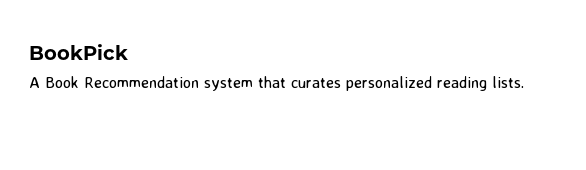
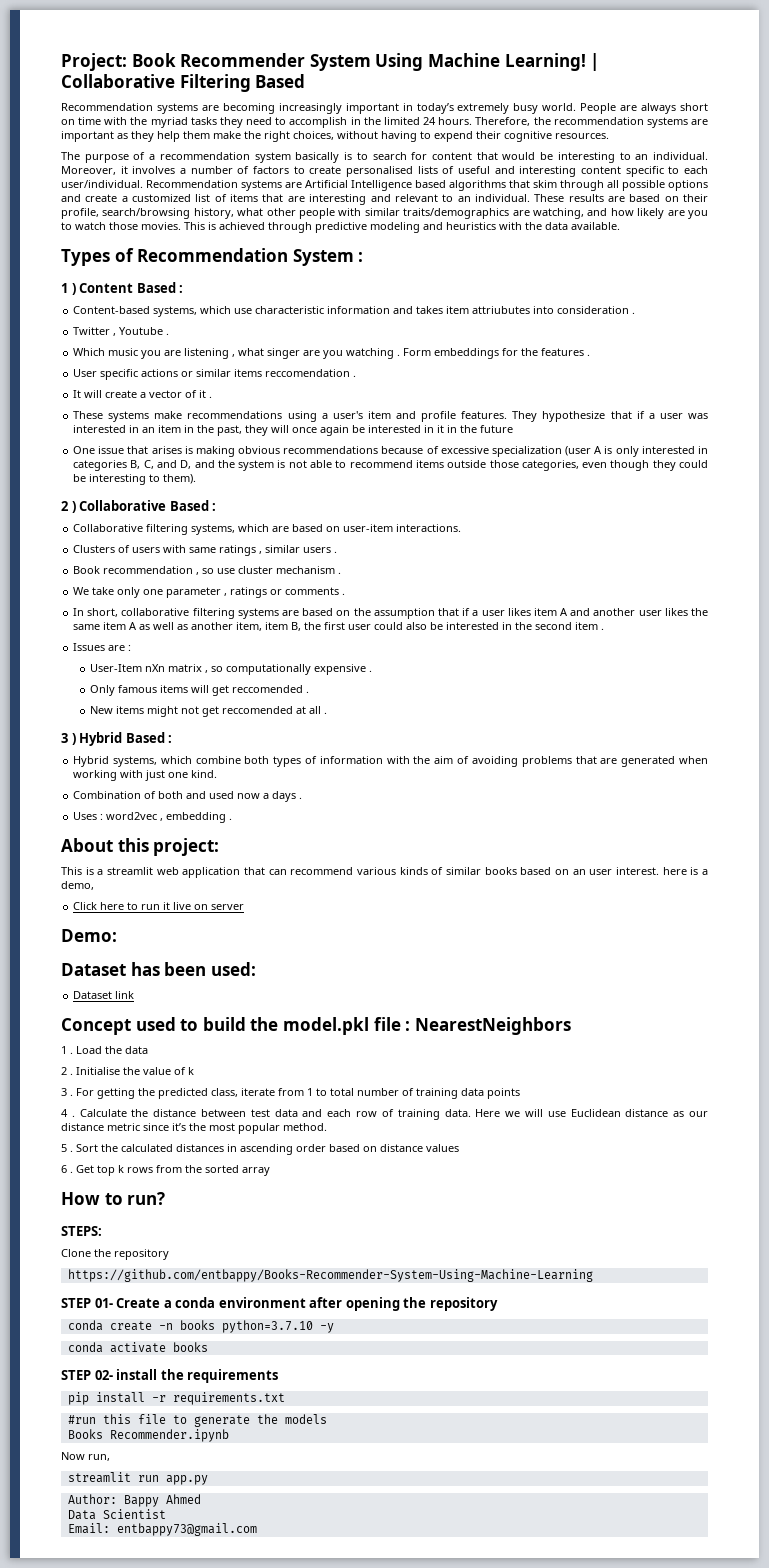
[29,44,128,60] [29,76,524,91] BookPick // A Book Recommendation system that curates personalized reading lists. -> [61,53,600,71] [61,74,306,92] [61,103,709,114] [61,117,708,128] [61,131,609,142] [61,152,708,163] [61,166,708,177] [61,180,708,191] [61,194,709,205] [61,208,708,219] [61,222,620,233] [61,248,364,266] [61,282,184,295] [73,306,636,317] [73,327,170,336] [73,348,591,359] [73,369,357,380] [73,390,213,398] [73,411,709,422] [73,425,514,436] [73,446,708,457] [73,460,708,471] [73,474,197,485] [61,500,217,513] [73,524,462,535] [73,545,338,556] [73,566,342,575] [73,587,346,598] [73,608,709,619] [73,622,605,631] [73,643,132,651] [89,664,372,675] [89,685,309,696] [89,706,327,717] [61,732,173,746] [73,756,709,767] [73,770,218,781] [73,791,303,802] [73,812,233,823] [61,838,220,856] [61,867,708,878] [61,881,94,890] [73,902,245,910] [61,929,117,942] [61,962,256,976] [73,991,135,999] [61,1017,571,1035] [61,1046,148,1054] [61,1067,194,1075] [61,1088,520,1099] [61,1109,708,1120] [61,1123,327,1134] [61,1144,459,1155] [61,1165,270,1176] [61,1192,166,1205] [61,1226,102,1236] [61,1249,169,1260] [67,1269,593,1282] [61,1297,498,1311] [67,1320,334,1333] [67,1342,208,1353] [61,1369,279,1383] [67,1392,285,1405] [67,1414,327,1427] [67,1429,229,1442] [61,1452,110,1461] [67,1472,208,1485] [67,1494,201,1507] [67,1509,166,1520] [67,1523,257,1536] Project: Book Recommender System Using Machine Learning! | Collaborative Filtering Based // Recommendation systems are becoming increasingly important in today’s extremely busy world. People are always short on time with the myriad tasks they need to accomplish in the limited 24 hours. Therefore, the recommendation systems are important as they help them make the right choices, without having to expend their cognitive resources. // The purpose of a recommendation system basically is to search for content that would be interesting to an individual. Moreover, it involves a number of factors to create personalised lists of useful and interesting content specific to each user/individual. Recommendation systems are Artificial Intelligence based algorithms that skim through all possible options and create a customized list of items that are interesting and relevant to an individual. These results are based on their profile, search/browsing history, what other people with similar traits/demographics are watching, and how likely are you to watch those movies. This is achieved through predictive modeling and heuristics with the data available. // Types of Recommendation System : // 1 ) Content Based : // Content-based systems, which use characteristic information and takes item attriubutes into consideration . // Twitter , Youtube . // Which music you are listening , what singer are you watching . Form embeddings for the features . // User specific actions or similar items reccomendation . // It will create a vector of it . // These systems make recommendations using a user's item and profile features. They hypothesize that if a user was interested in an item in the past, they will once again be interested in it in the future // One issue that arises is making obvious recommendations because of excessive specialization (user A is only interested in categories B, C, and D, and the system is not able to recommend items outside those categories, even though they could be interesting to them). // 2 ) Collaborative Based : // Collaborative filtering systems, which are based on user-item interactions. // Clusters of users with same ratings , similar users . // Book recommendation , so use cluster mechanism . // We take only one parameter , ratings or comments . // In short, collaborative filtering systems are based on the assumption that if a user likes item A and another user likes the same item A as well as another item, item B, the first user could also be interested in the second item . // Issues are : // User-Item nXn matrix , so computationally expensive . // Only famous items will get reccomended . // New items might not get reccomended at all . // 3 ) Hybrid Based : // Hybrid systems, which combine both types of information with the aim of avoiding problems that are generated when working with just one kind. // Combination of both and used now a days . // Uses : word2vec , embedding . // About this project: // This is a streamlit web application that can recommend various kinds of similar books based on an user interest. here is a demo, // Click here to run it live on server // Demo: // Dataset has been used: // Dataset link // Concept used to build the model.pkl file : NearestNeighbors // 1 . Load the data // 2 . Initialise the value of k // 3 . For getting the predicted class, iterate from 1 to total number of training data points // 4 . Calculate the distance between test data and each row of training data. Here we will use Euclidean distance as our distance metric since it’s the most popular method. // 5 . Sort the calculated distances in ascending order based on distance values // 6 . Get top k rows from the sorted array // How to run? // STEPS: // Clone the repository // https://github.com/entbappy/Books-Recommender-System-Using-Machine-Learning // STEP 01- Create a conda environment after opening the repository // conda create -n books python=3.7.10 -y // conda activate books // STEP 02- install the requirements // pip install -r requirements.txt // #run this file to generate the models // Books Recommender.ipynb // Now run, // streamlit run app.py // Author: Bappy Ahmed // Data Scientist // Email: entbappy73@gmail.com

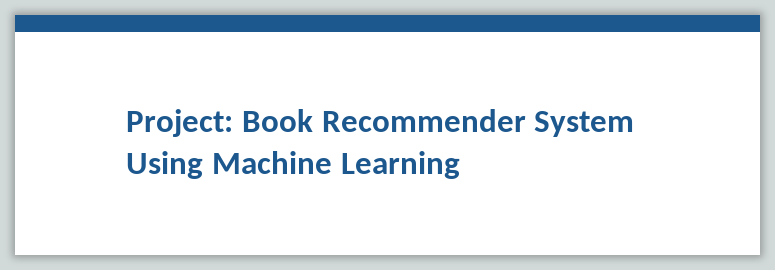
[504,53,600,71] [61,74,306,92] [61,103,709,114] [61,117,708,128] [61,131,609,142] [61,152,708,163] [61,166,708,177] [61,180,708,191] [61,194,709,205] [61,208,708,219] [61,222,620,233] [61,248,364,266] [61,282,184,295] [73,306,636,317] [73,327,170,336] [73,348,591,359] [73,369,357,380] [73,390,213,398] [73,411,709,422] [73,425,514,436] [73,446,708,457] [73,460,708,471] [73,474,197,485] [61,500,217,513] [73,524,462,535] [73,545,338,556] [73,566,342,575] [73,587,346,598] [73,608,709,619] [73,622,605,631] [73,643,132,651] [89,664,372,675] [89,685,309,696] [89,706,327,717] [61,732,173,746] [73,756,709,767] [73,770,218,781] [73,791,303,802] [73,812,233,823] [61,838,220,856] [61,867,708,878] [61,881,94,890] [73,902,245,910] [61,929,117,942] [61,962,256,976] [73,991,135,999] [61,1017,571,1035] [61,1046,148,1054] [61,1067,194,1075] [61,1088,520,1099] [61,1109,708,1120] [61,1123,327,1134] [61,1144,459,1155] [61,1165,270,1176] [61,1192,166,1205] [61,1226,102,1236] [61,1249,169,1260] [67,1269,593,1282] [61,1297,498,1311] [67,1320,334,1333] [67,1342,208,1353] [61,1369,279,1383] [67,1392,285,1405] [67,1414,327,1427] [67,1429,229,1442] [61,1452,110,1461] [67,1472,208,1485] [67,1494,201,1507] [67,1509,166,1520] [67,1523,257,1536] Learning! | Collaborative Filtering Based // Recommendation systems are becoming increasingly important in today’s extremely busy world. People are always short on time with the myriad tasks they need to accomplish in the limited 24 hours. Therefore, the recommendation systems are important as they help them make the right choices, without having to expend their cognitive resources. // The purpose of a recommendation system basically is to search for content that would be interesting to an individual. Moreover, it involves a number of factors to create personalised lists of useful and interesting content specific to each user/individual. Recommendation systems are Artificial Intelligence based algorithms that skim through all possible options and create a customized list of items that are interesting and relevant to an individual. These results are based on their profile, search/browsing history, what other people with similar traits/demographics are watching, and how likely are you to watch those movies. This is achieved through predictive modeling and heuristics with the data available. // Types of Recommendation System : // 1 ) Content Based : // Content-based systems, which use characteristic information and takes item attriubutes into consideration . // Twitter , Youtube . // Which music you are listening , what singer are you watching . Form embeddings for the features . // User specific actions or similar items reccomendation . // It will create a vector of it . // These systems make recommendations using a user's item and profile features. They hypothesize that if a user was interested in an item in the past, they will once again be interested in it in the future // One issue that arises is making obvious recommendations because of excessive specialization (user A is only interested in categories B, C, and D, and the system is not able to recommend items outside those categories, even though they could be interesting to them). // 2 ) Collaborative Based : // Collaborative filtering systems, which are based on user-item interactions. // Clusters of users with same ratings , similar users . // Book recommendation , so use cluster mechanism . // We take only one parameter , ratings or comments . // In short, collaborative filtering systems are based on the assumption that if a user likes item A and another user likes the same item A as well as another item, item B, the first user could also be interested in the second item . // Issues are : // User-Item nXn matrix , so computationally expensive . // Only famous items will get reccomended . // New items might not get reccomended at all . // 3 ) Hybrid Based : // Hybrid systems, which combine both types of information with the aim of avoiding problems that are generated when working with just one kind. // Combination of both and used now a days . // Uses : word2vec , embedding . // About this project: // This is a streamlit web application that can recommend various kinds of similar books based on an user interest. here is a demo, // Click here to run it live on server // Demo: // Dataset has been used: // Dataset link // Concept used to build the model.pkl file : NearestNeighbors // 1 . Load the data // 2 . Initialise the value of k // 3 . For getting the predicted class, iterate from 1 to total number of training data points // 4 . Calculate the distance between test data and each row of training data. Here we will use Euclidean distance as our distance metric since it’s the most popular method. // 5 . Sort the calculated distances in ascending order based on distance values // 6 . Get top k rows from the sorted array // How to run? // STEPS: // Clone the repository // https://github.com/entbappy/Books-Recommender-System-Using-Machine-Learning // STEP 01- Create a conda environment after opening the repository // conda create -n books python=3.7.10 -y // conda activate books // STEP 02- install the requirements // pip install -r requirements.txt // #run this file to generate the models // Books Recommender.ipynb // Now run, // streamlit run app.py // Author: Bappy Ahmed // Data Scientist // Email: entbappy73@gmail.com -> [340,151,460,179] Learning

